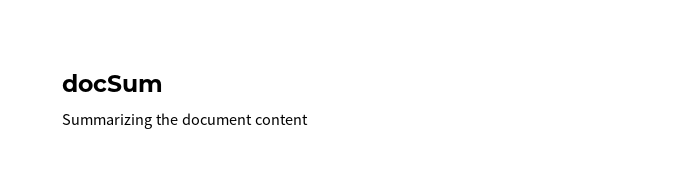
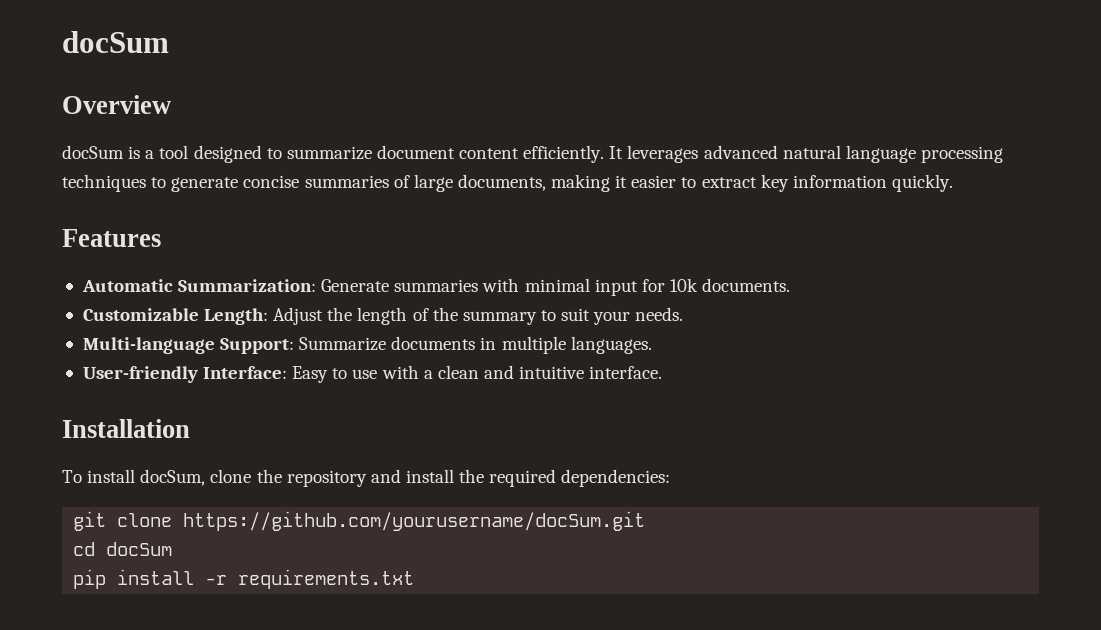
[62,74,163,92] [62,113,308,129] docSum // Summarizing the document content -> [62,31,169,53] [62,95,171,114] [62,145,1003,163] [62,174,953,192] [62,229,161,247] [81,278,791,296] [82,307,684,325] [82,336,652,354] [82,365,663,383] [62,419,190,438] [62,469,671,487] [73,511,646,531] [73,542,173,556] [73,569,415,589] docSum // Overview // docSum is a tool designed to summarize document content efficiently. It leverages advanced natural language processing techniques to generate concise summaries of large documents, making it easier to extract key information quickly. // Features // Automatic Summarization: Generate summaries with minimal input for 10k documents. // Customizable Length: Adjust the length of the summary to suit your needs. // Multi-language Support: Summarize documents in multiple languages. // User-friendly Interface: Easy to use with a clean and intuitive interface. // Installation // To install docSum, clone the repository and install the required dependencies: // git clone https://github.com/yourusername/docSum.git // cd docSum // pip install -r requirements.txt

